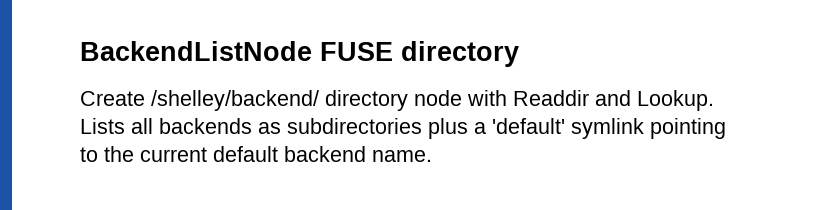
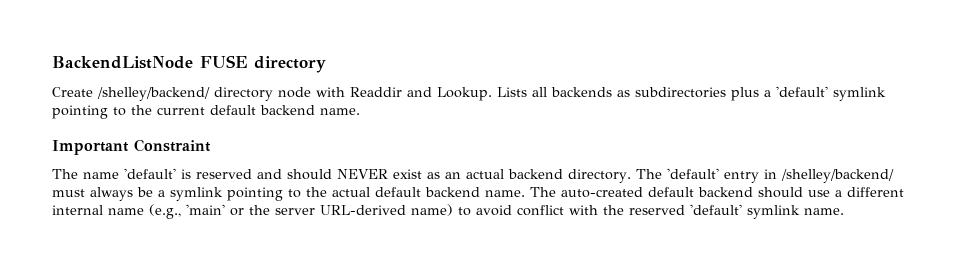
(432, 156) none -> [52,139,211,155] [52,168,894,183] [52,187,904,201] [52,204,844,219] // Important Constraint // The name 'default' is reserved and should NEVER exist as an actual backend directory. The 'default' entry in /shelley/backend/ must always be a symlink pointing to the actual default backend name. The auto-created default backend should use a different internal name (e.g., 'main' or the server URL-derived name) to avoid conflict with the reserved 'default' symlink name.

